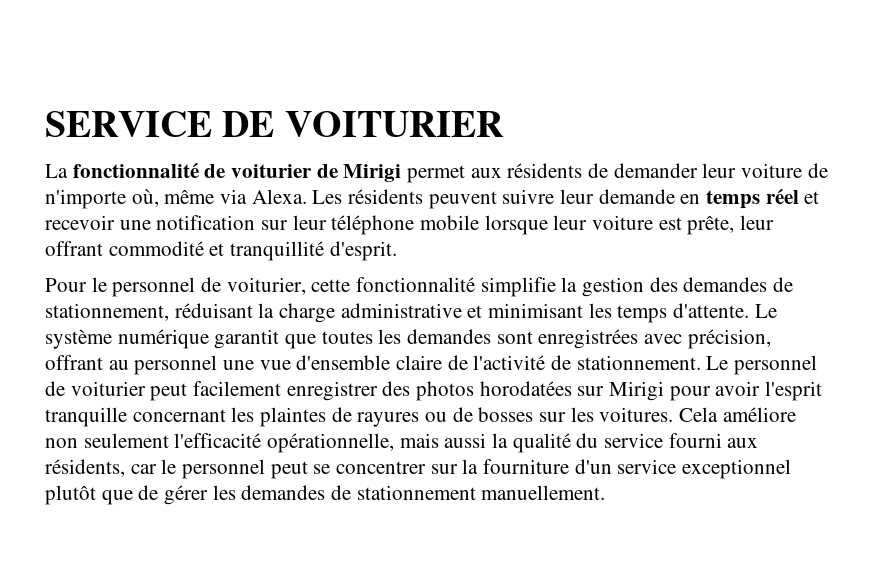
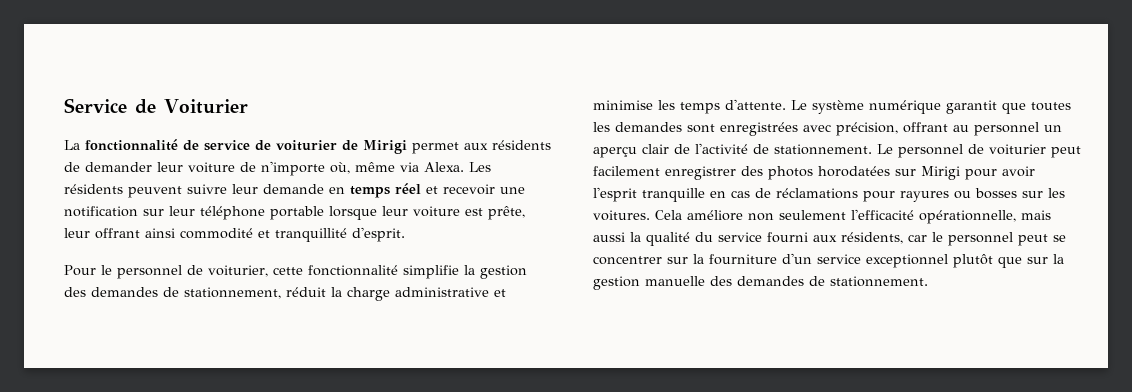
[45,111,504,137] SERVICE DE VOITURIER -> [64,98,248,114] Service de Voiturier
(226, 171) none -> [204,140,271,151] service de
[420,215,480,230] mobile -> [270,206,324,220] portable
(103, 248) none -> [145,228,175,238] ainsi
[174,303,253,318] réduisant -> [286,287,326,297] réduit
[488,303,584,318] minimisant -> [593,100,653,110] minimise
[223,355,443,370] une vue d'ensemble claire -> [1044,125,1062,132] [593,144,669,158] un aperçu clair
[132,407,352,427] concernant les plaintes de -> [710,188,895,202] en cas de réclamations pour
[452,407,473,422] de -> (971, 195) none
[138,485,606,505] de gérer les demandes de stationnement manuellement. -> [1027,254,1064,264] [593,276,928,290] sur la gestion manuelle des demandes de stationnement.

